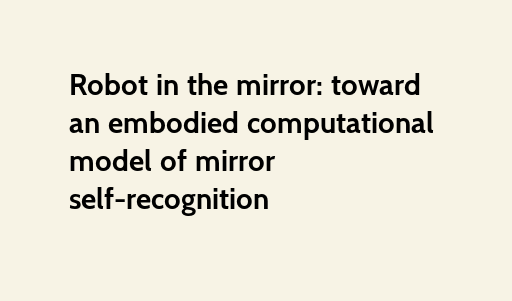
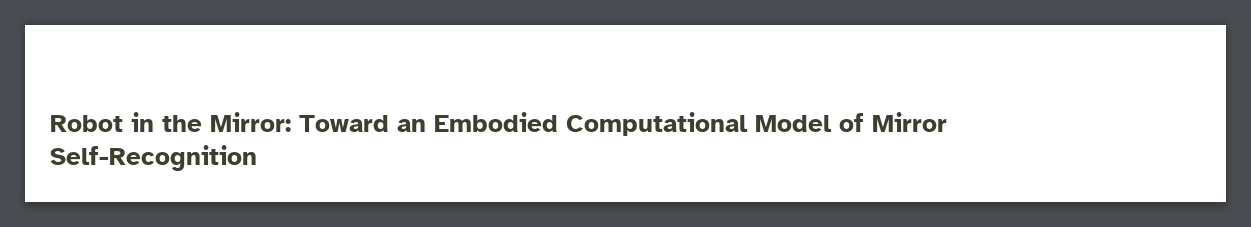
[235,73,421,95] [69,111,434,140] [69,149,276,171] [69,187,269,216] mirror: toward an embodied computational model of mirror self-recognition -> [210,112,947,136] [50,145,257,171] Mirror: Toward an Embodied Computational Model of Mirror Self-Recognition

